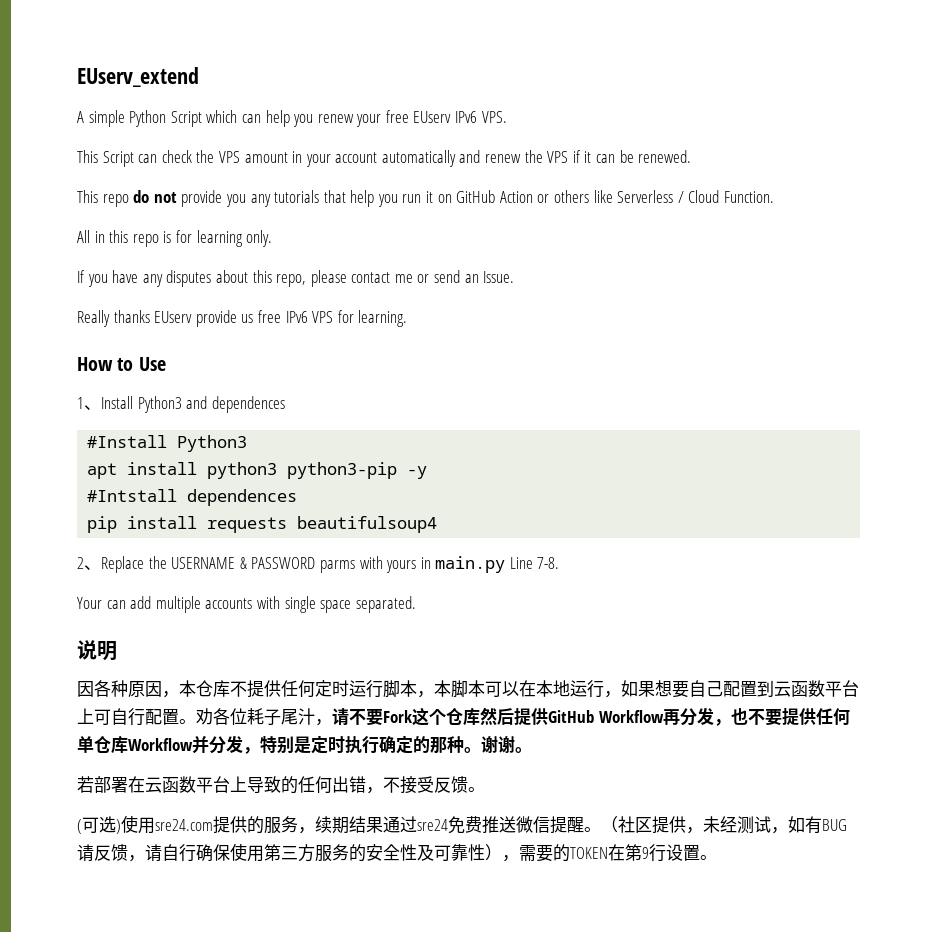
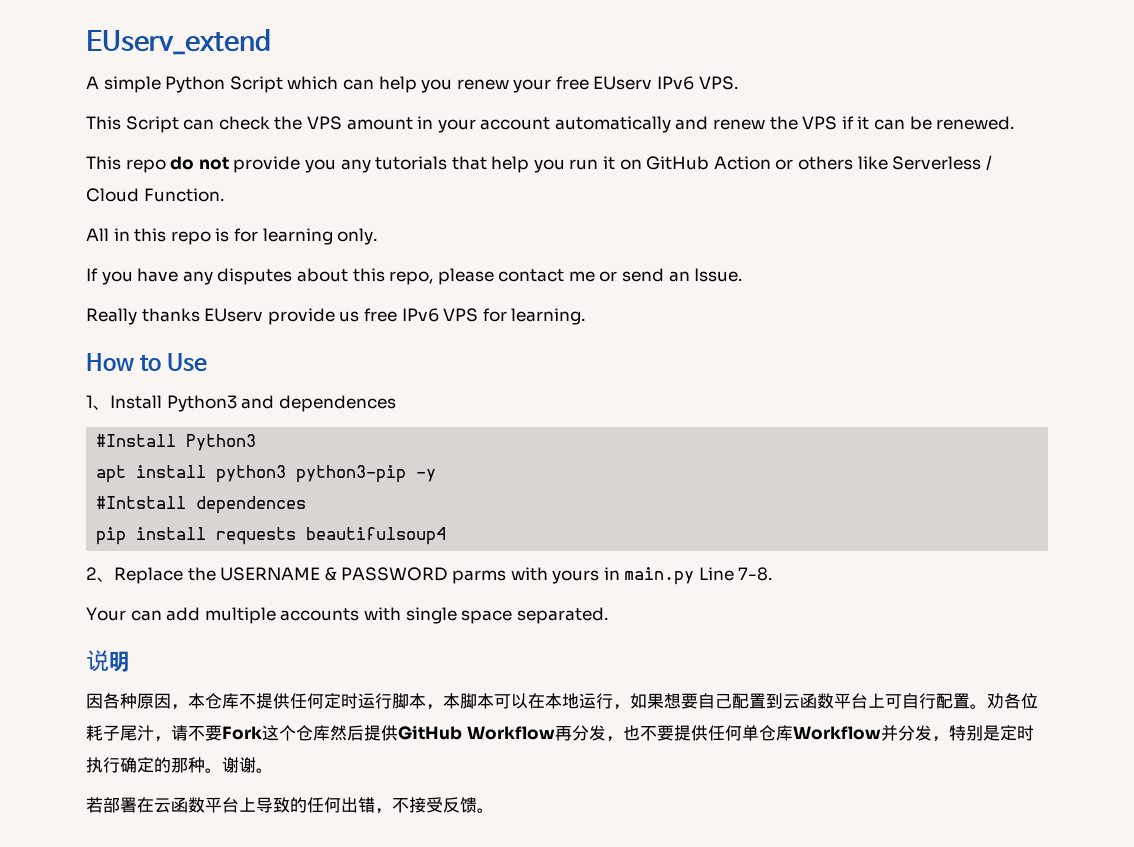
[77,815,847,834] [77,843,717,862] // (可选)使用sre24.com提供的服务，续期结果通过sre24免费推送微信提醒。（社区提供，未经测试，如有BUG请反馈，请自行确保使用第三方服务的安全性及可靠性），需要的TOKEN在第9行设置。 -> (494, 810) none

